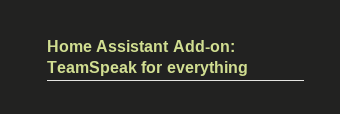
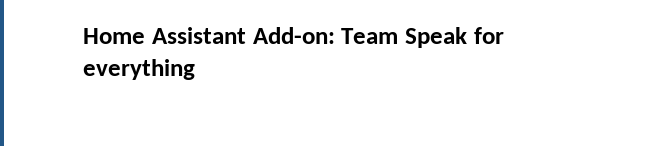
[47,61,137,76] TeamSpeak -> [341,27,467,48] Team Speak

